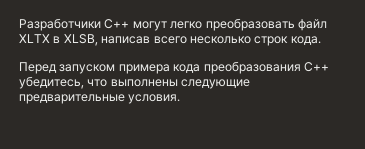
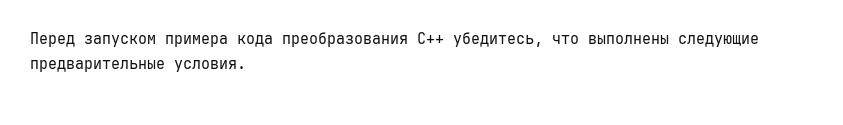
[19,18,327,31] [19,34,321,46] Разработчики C++ могут легко преобразовать файл XLTX в XLSB, написав всего несколько строк кода. // -> (30, 39) none

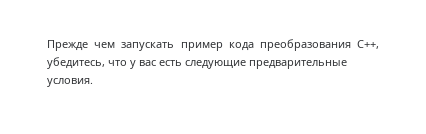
[30,32,228,47] Перед запуском примера -> [47,40,223,51] Прежде чем запускать пример
[417,32,444,44] C++ -> [357,40,379,49] C++,
[588,35,669,44] выполнены -> [130,60,182,69] у вас есть

